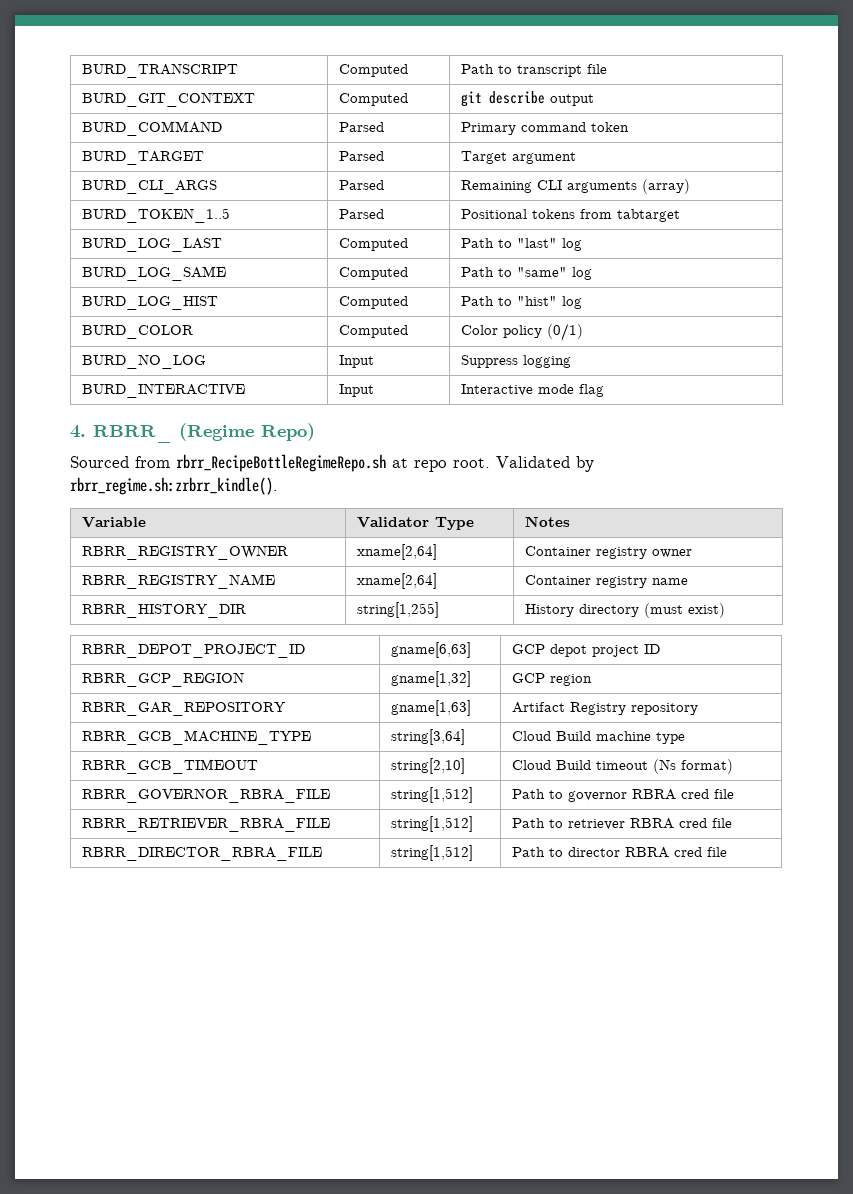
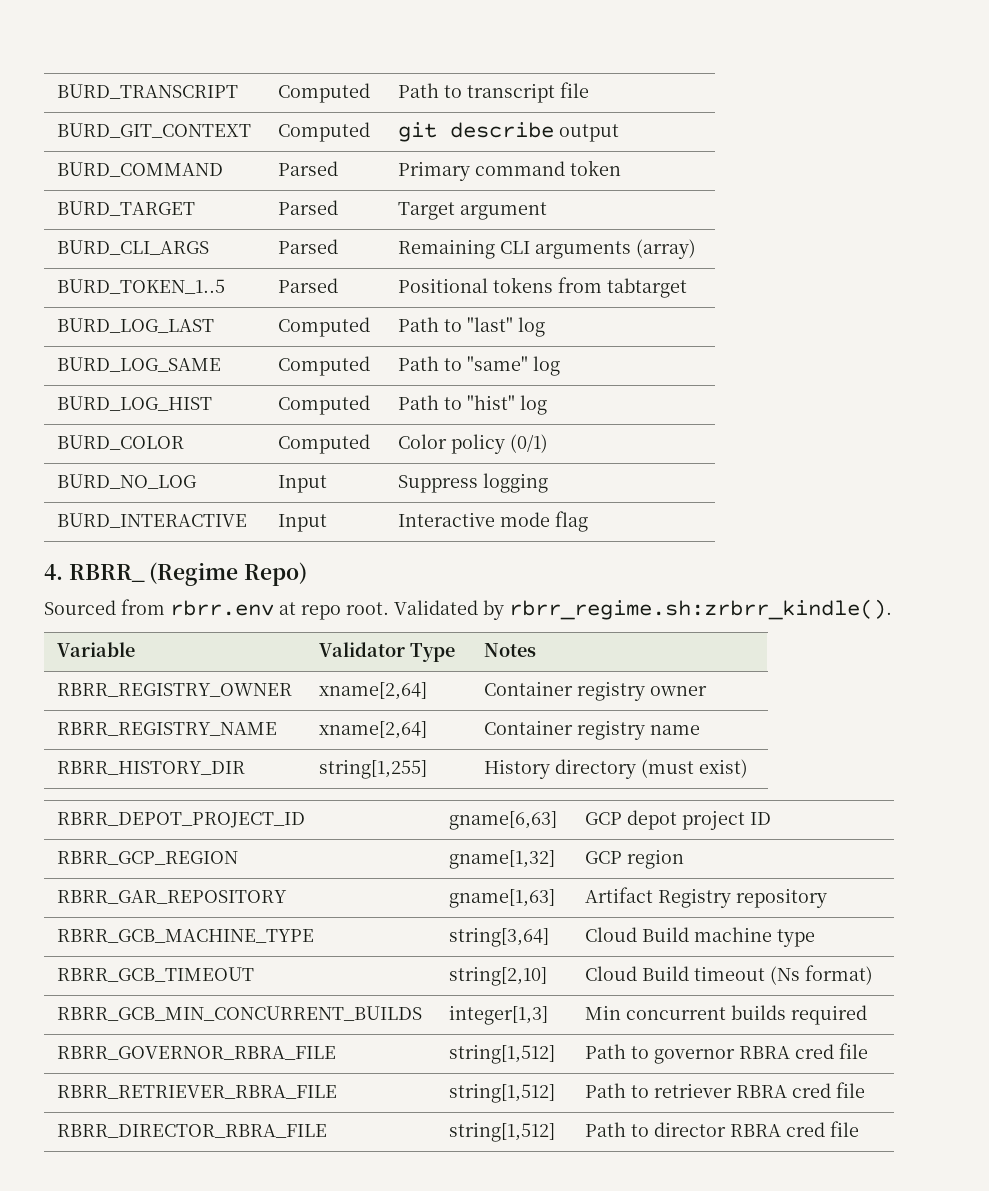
[176,454,386,472] rbrr_RecipeBottleRegimeRepo.sh -> [170,600,274,616] rbrr.env
(733, 766) none -> [57,1006,423,1021] [449,1005,549,1025] [585,1005,868,1025] // RBRR_GCB_MIN_CONCURRENT_BUILDS | integer[1,3] | Min concurrent builds required

